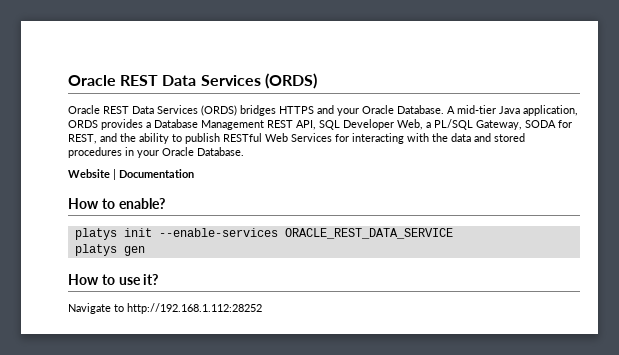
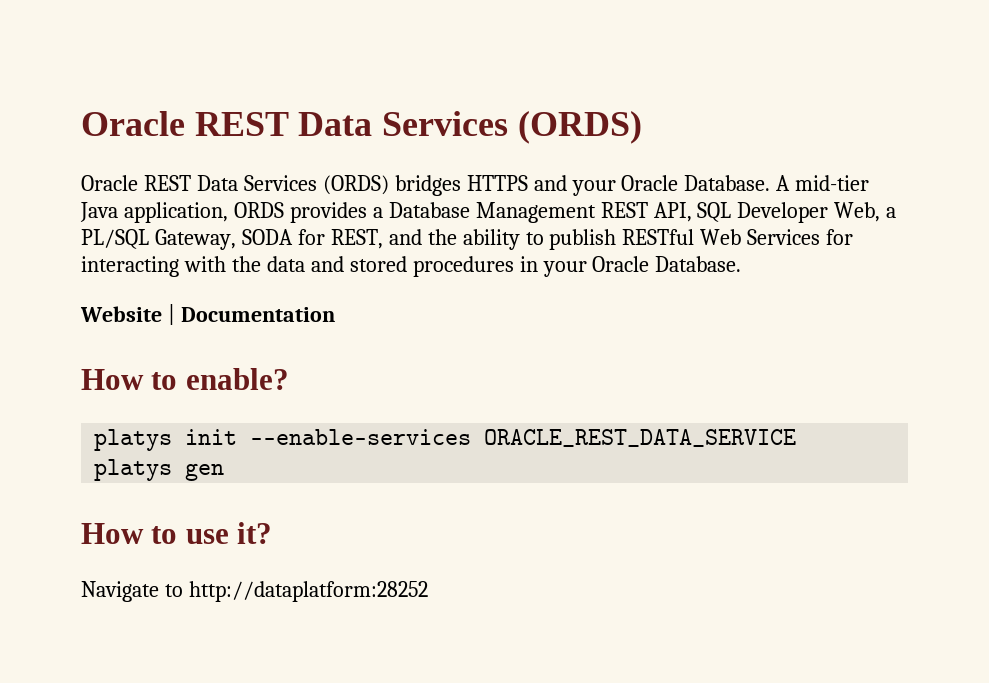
[127,303,262,314] http://192.168.1.112:28252 -> [188,581,428,602] http://dataplatform:28252

